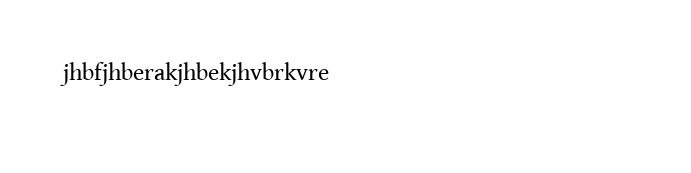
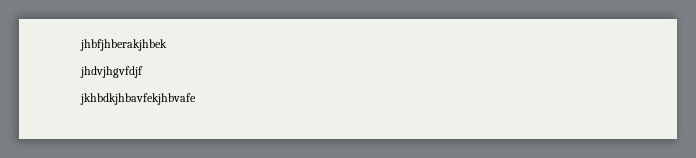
[60,62,329,86] jhbfjhberakjhbekjhvbrkvre -> [80,39,167,51] [80,66,143,78] [80,93,196,105] jhbfjhberakjhbek // jhdvjhgvfdjf // jkhbdkjhbavfekjhbvafe

